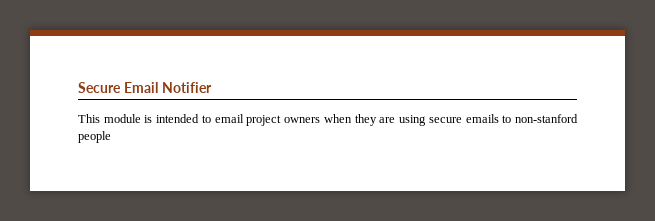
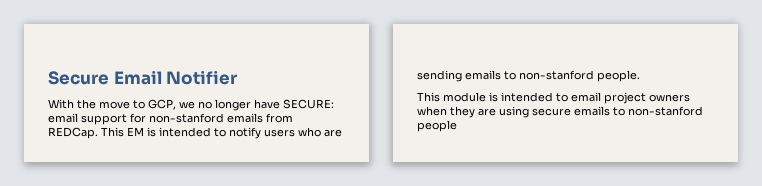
(212, 87) none -> [48,99,334,111] [48,113,293,125] [48,127,342,139] [417,70,640,82] // With the move to GCP, we no longer have SECURE: email support for non-stanford emails from REDCap. This EM is intended to notify users who are sending emails to non-stanford people.

